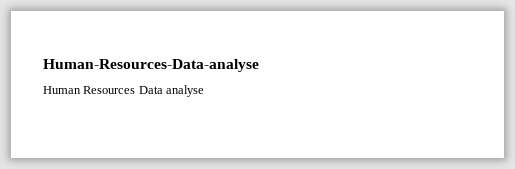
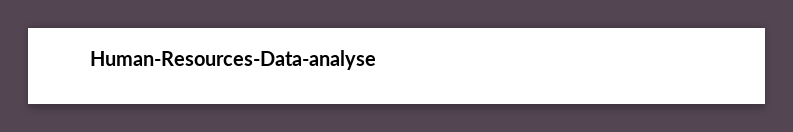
[43,85,205,97] // Human Resources Data analyse -> (376, 60) none

